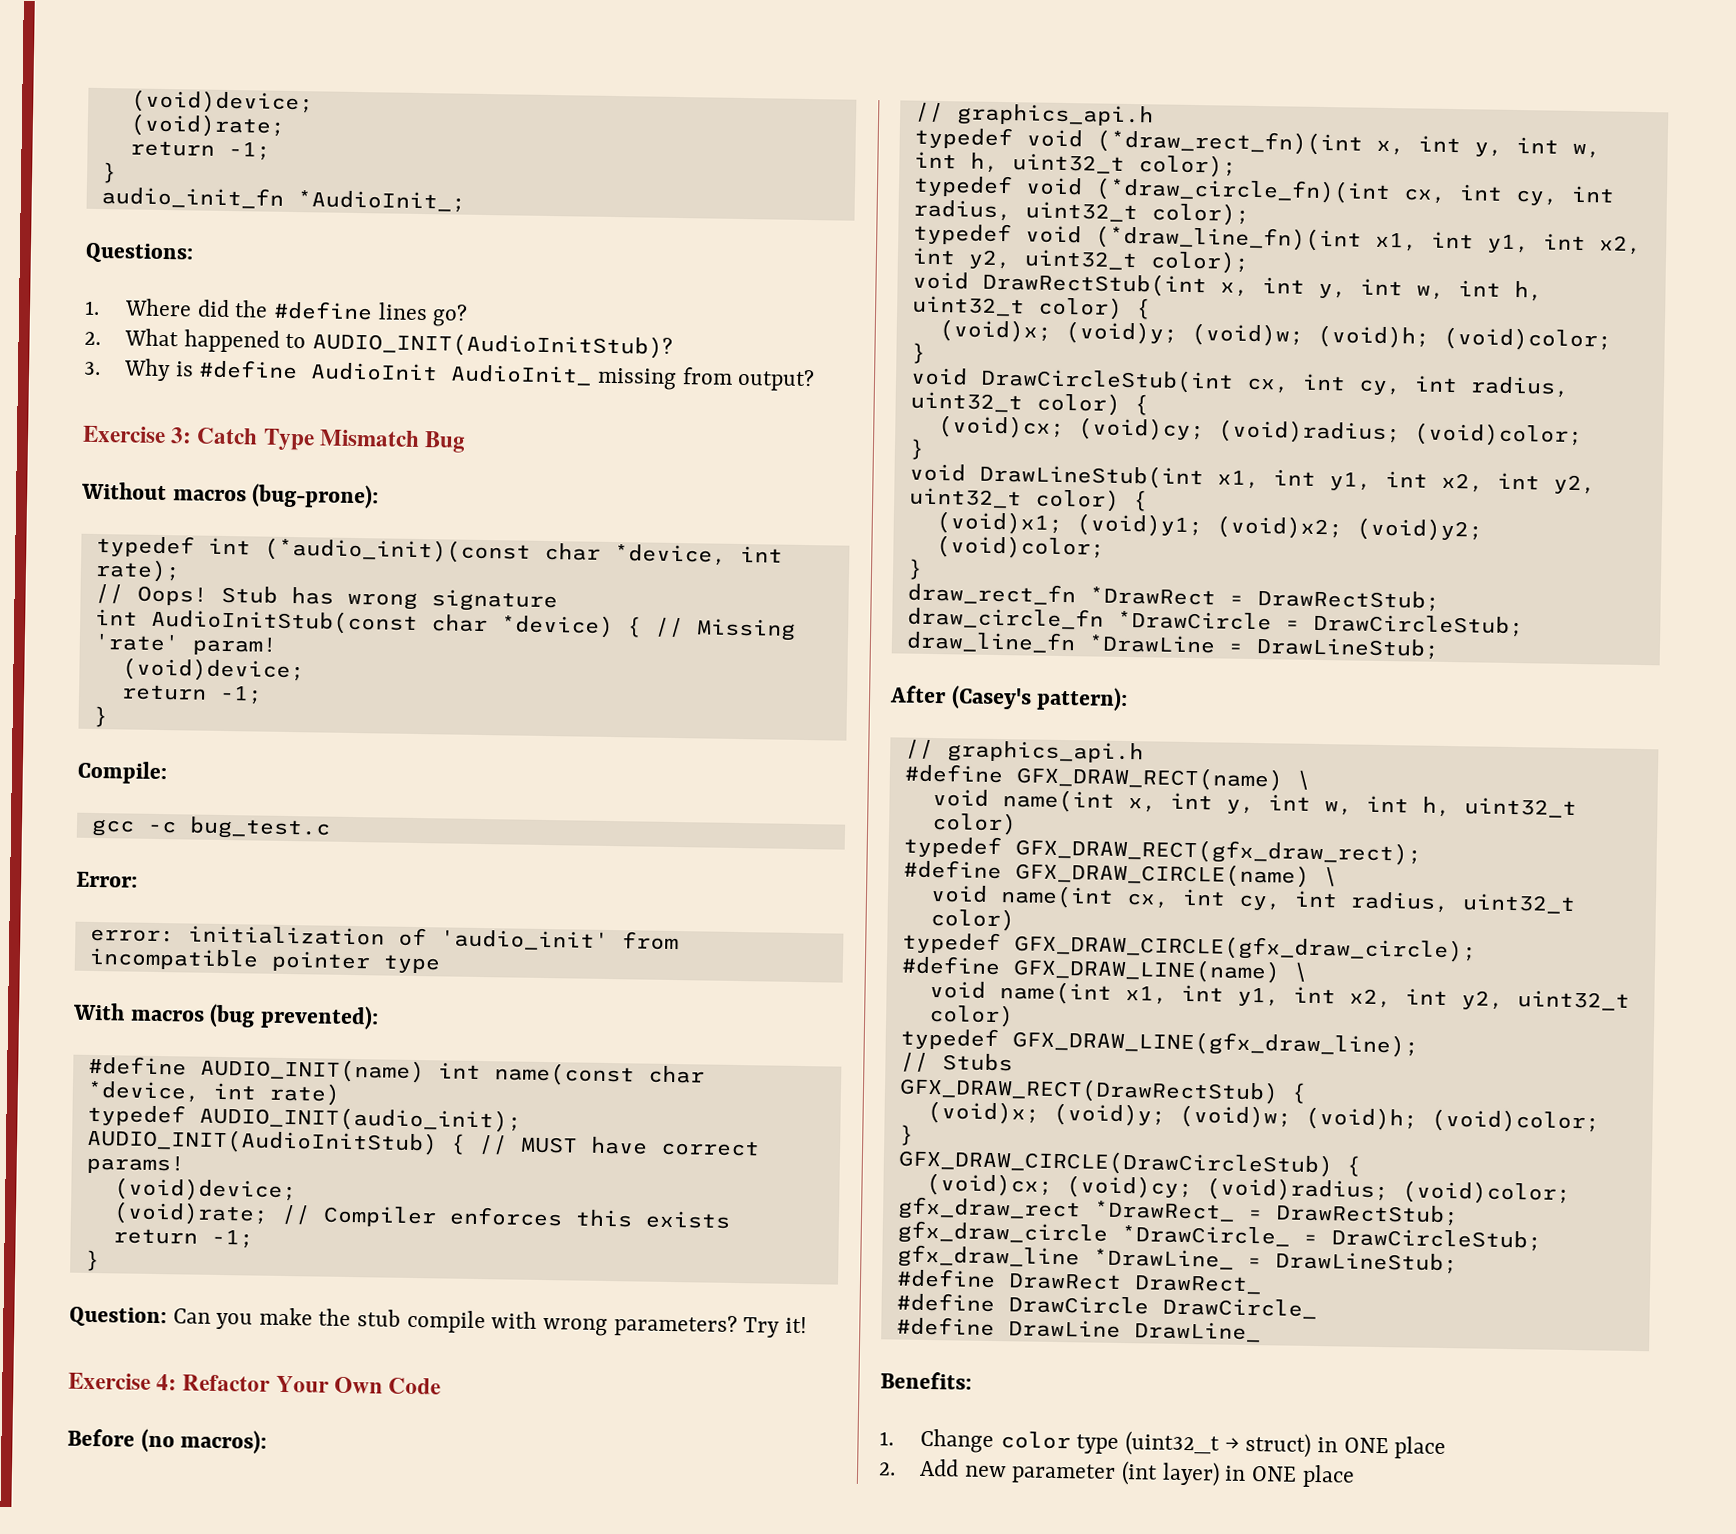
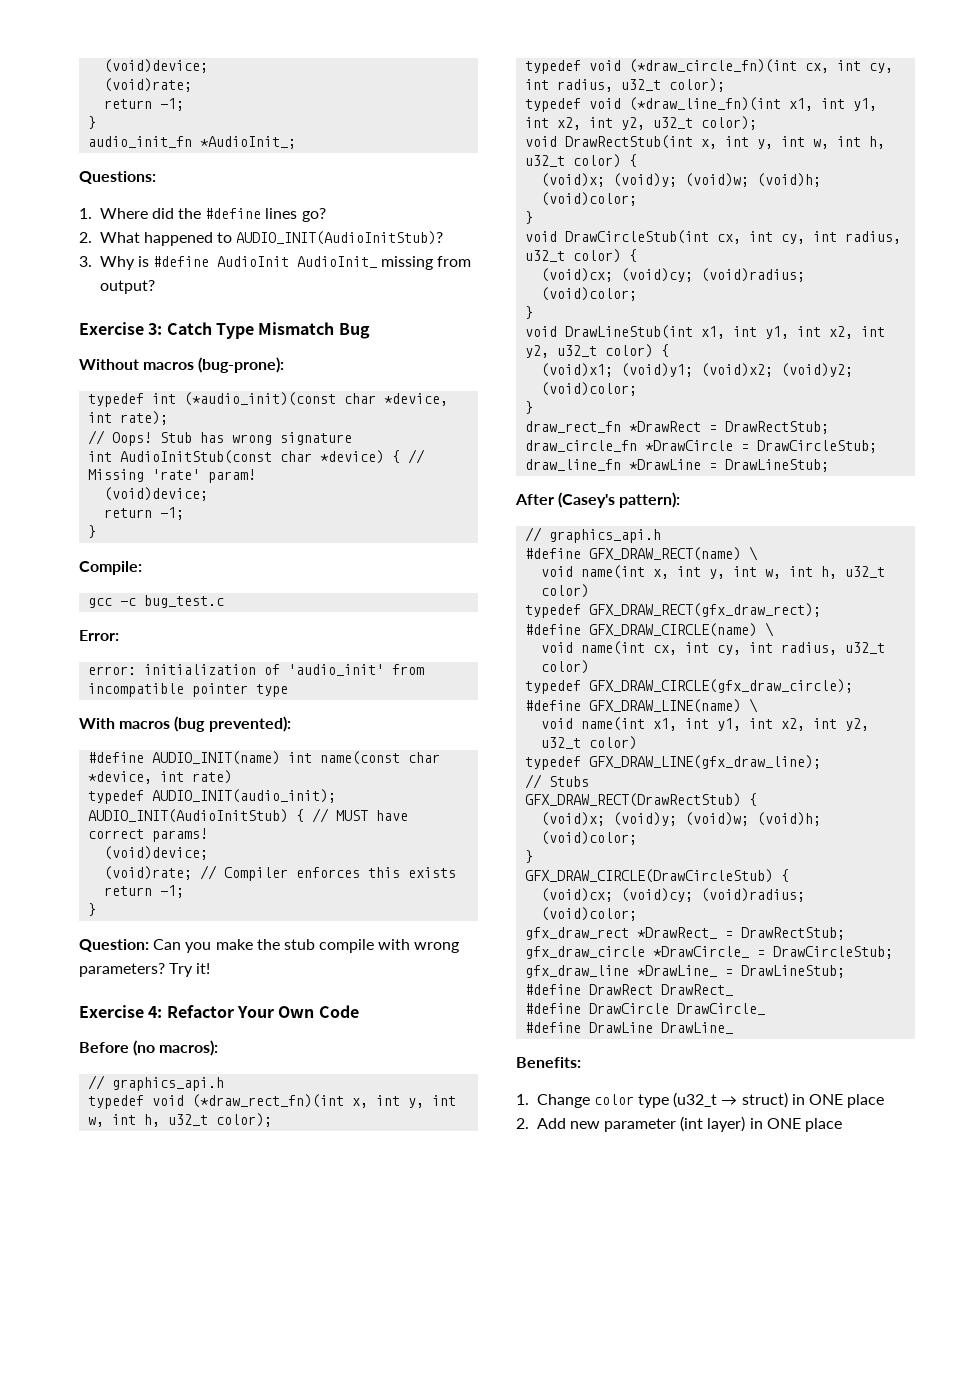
[1011,153,1125,174] uint32_t -> [168,1114,209,1126] u32_t
[1024,201,1138,223] uint32_t -> [621,79,662,91] u32_t
[1023,249,1138,271] uint32_t -> [653,117,694,129] u32_t
[911,295,1025,317] uint32_t -> [525,155,566,167] u32_t
[909,391,1023,413] uint32_t -> [525,250,566,262] u32_t
[908,487,1022,509] uint32_t -> [557,345,598,357] u32_t
[1463,797,1577,819] uint32_t -> [845,566,886,578] u32_t
[1461,893,1576,914] uint32_t -> [845,642,886,654] u32_t
[1516,990,1630,1011] uint32_t -> [541,737,582,749] u32_t
[1125,1431,1221,1457] (uint32_t -> [673,1092,718,1108] (u32_t

